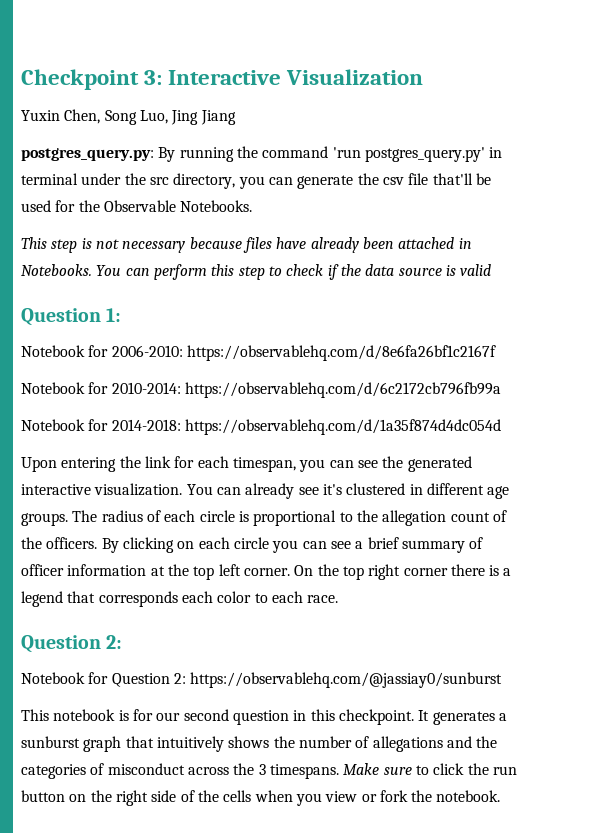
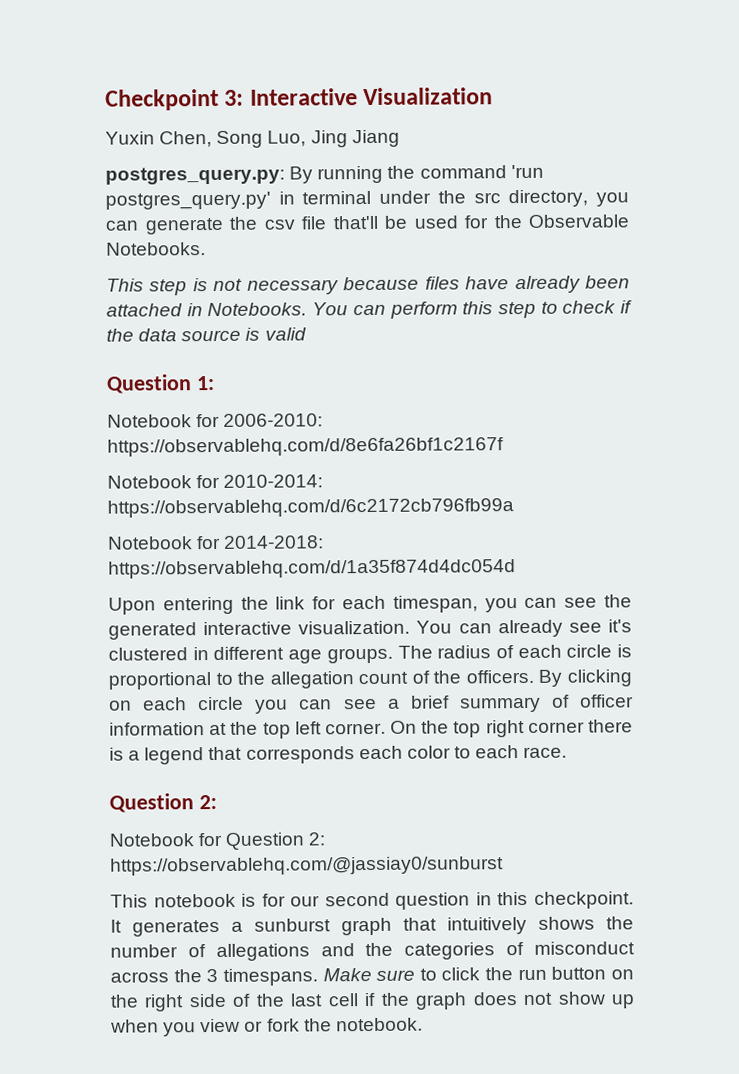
[223,790,252,802] cells -> [290,991,635,1010] last cell if the graph does not show up

